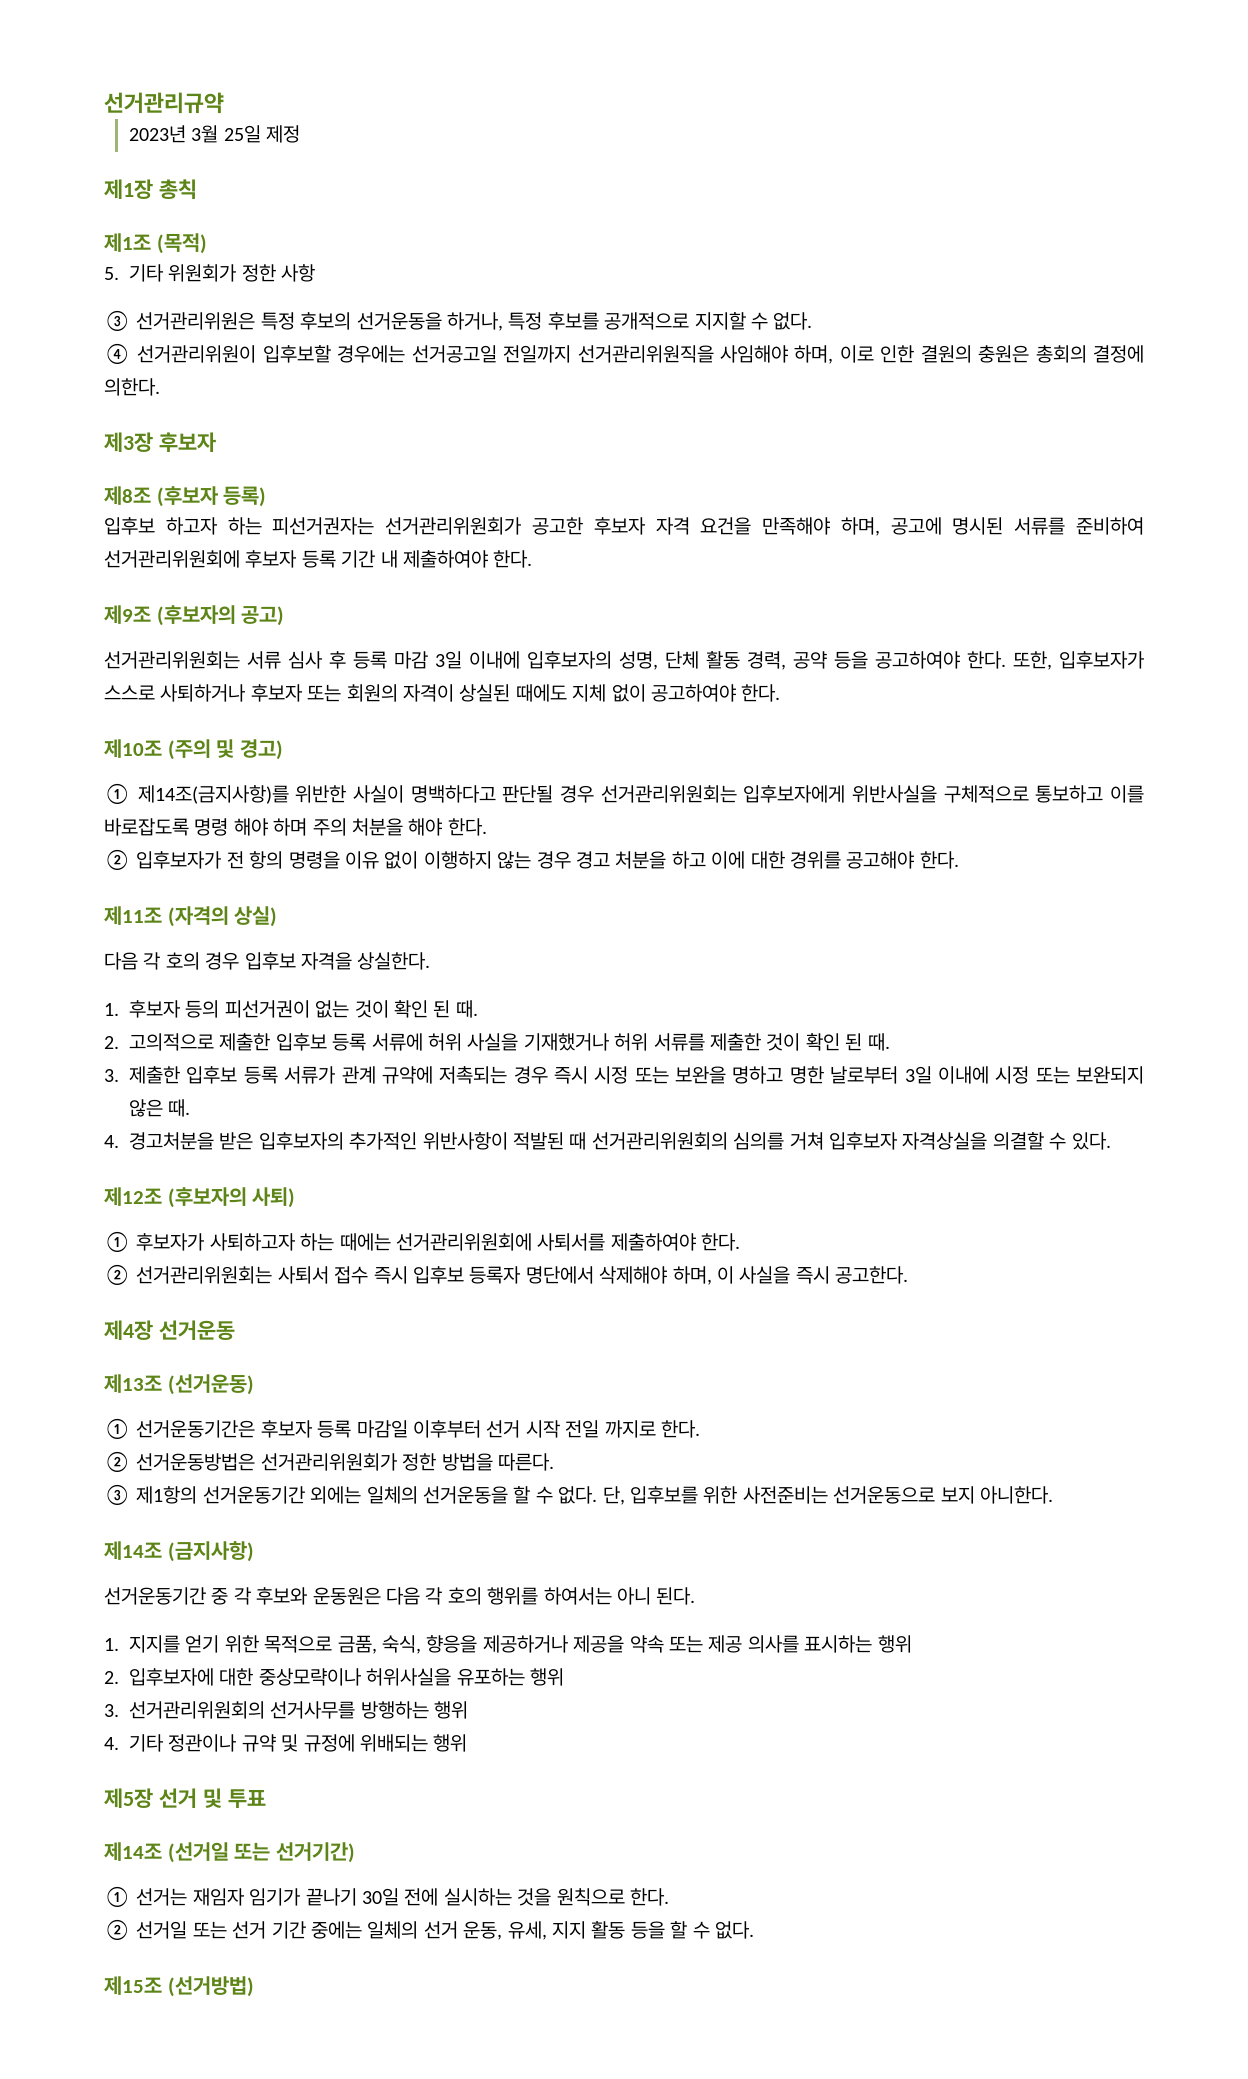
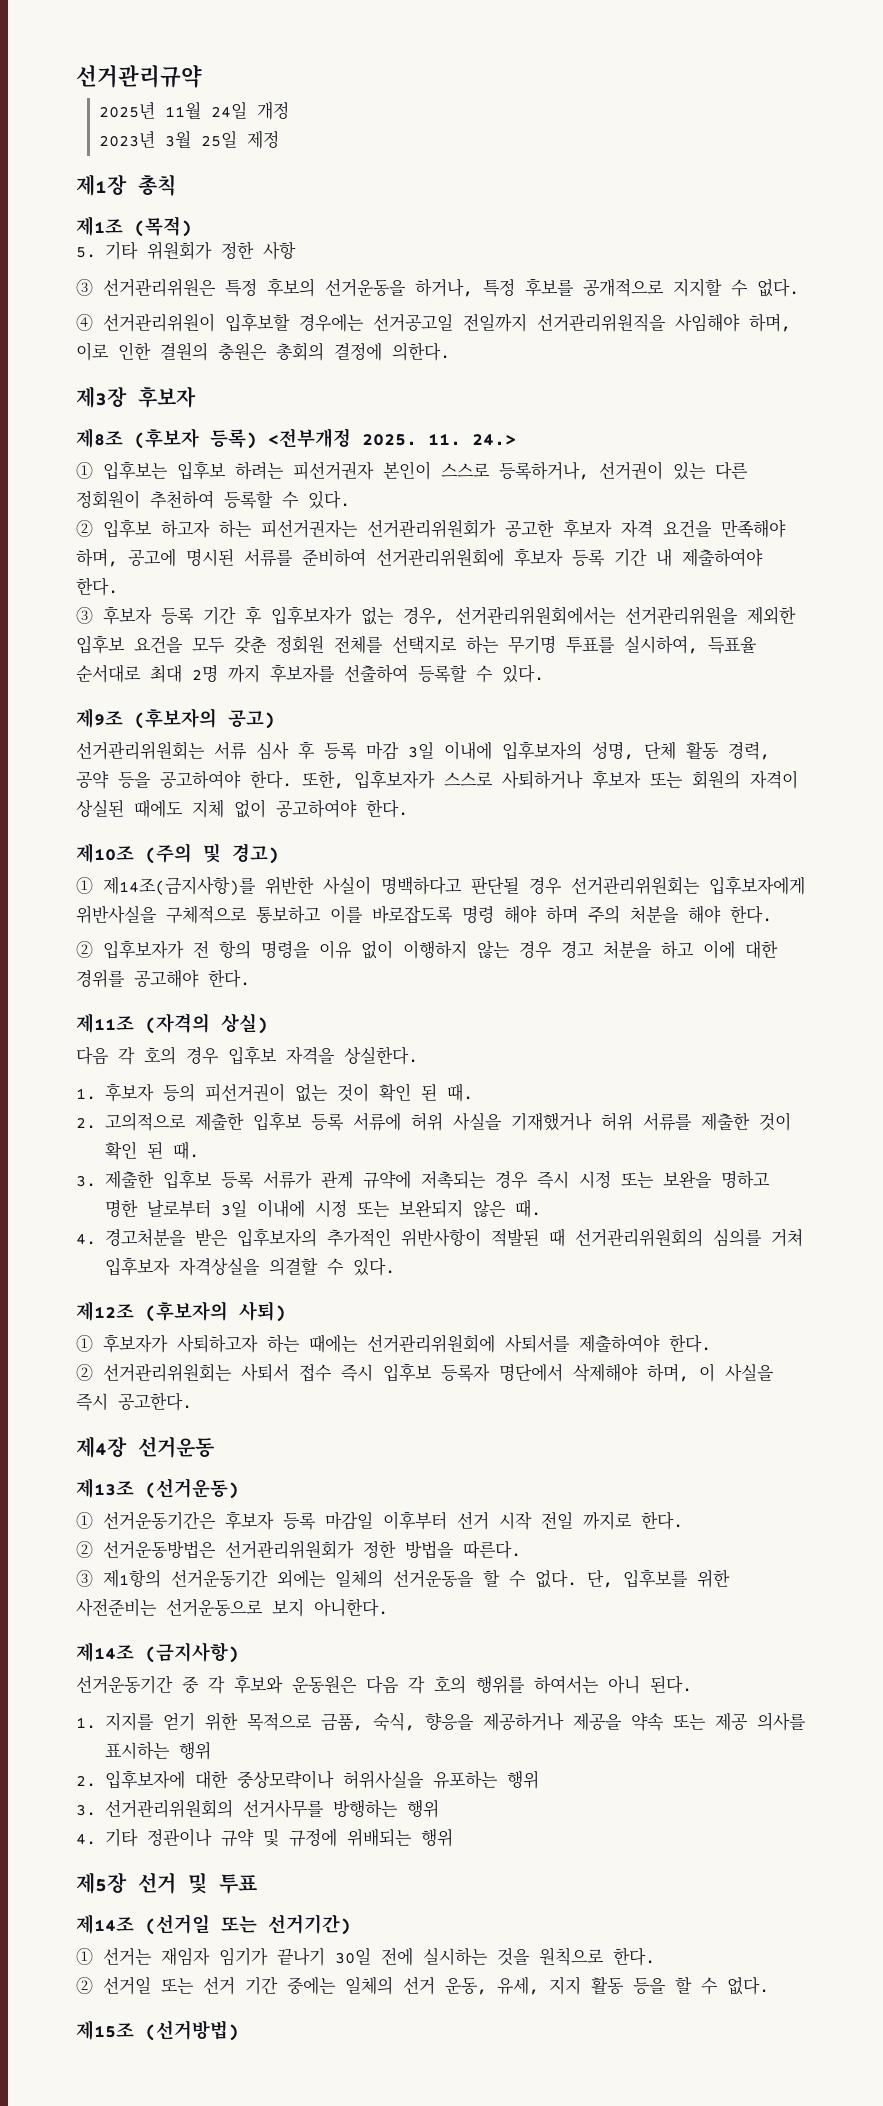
(224, 103) none -> [99,101,290,120] // 2025년 11월 24일 개정
(267, 496) // -> [268,428,516,448] [76,461,748,480] [76,490,350,509] [76,520,93,537] <전부개정 2025. 11. 24.> // ① 입후보는 입후보 하려는 피선거권자 본인이 스스로 등록하거나, 선거권이 있는 다른 정회원이 추천하여 등록할 수 있다. // ②
(533, 559) none -> [76,606,796,625] [76,635,757,654] [76,664,544,683] // ③ 후보자 등록 기간 후 입후보자가 없는 경우, 선거관리위원회에서는 선거관리위원을 제외한 입후보 요건을 모두 갖춘 정회원 전체를 선택지로 하는 무기명 투표를 실시하여, 득표율 순서대로 최대 2명 까지 후보자를 선출하여 등록할 수 있다.

